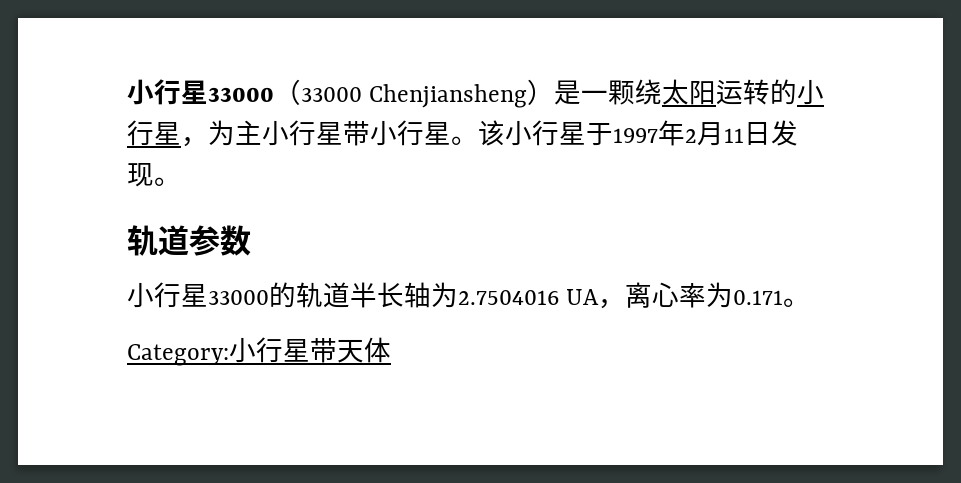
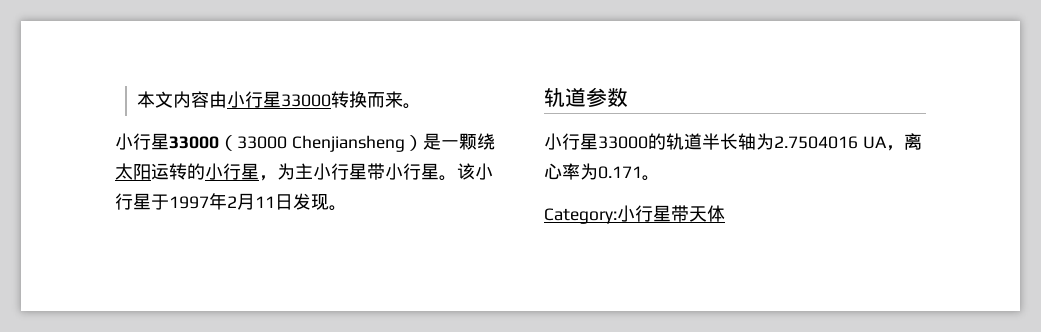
(127, 92) none -> [137,91,422,109] 本文内容由小行星33000转换而来。 //

